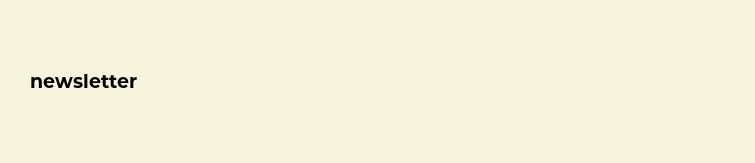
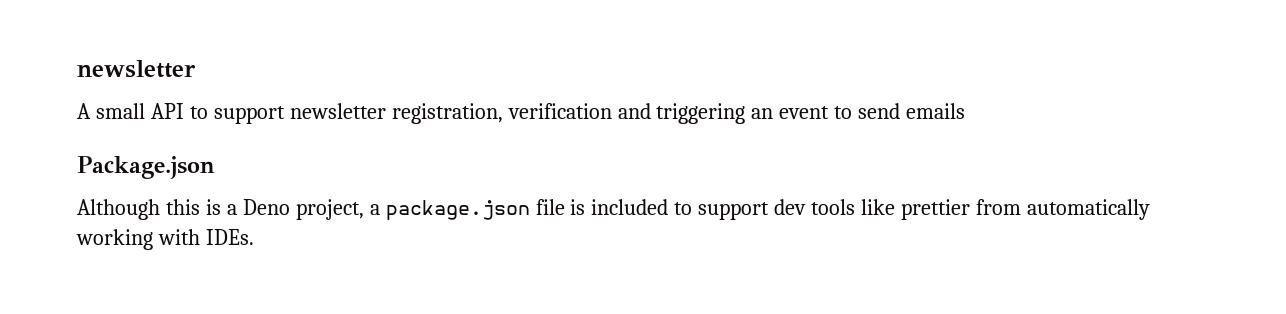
[30,74,137,88] newsletter -> [77,60,196,78] [77,103,966,124] [77,156,215,179] [77,199,1150,220] [76,229,254,250] newsletter // A small API to support newsletter registration, verification and triggering an event to send emails // Package.json // Although this is a Deno project, a package.json file is included to support dev tools like prettier from automatically working with IDEs.

